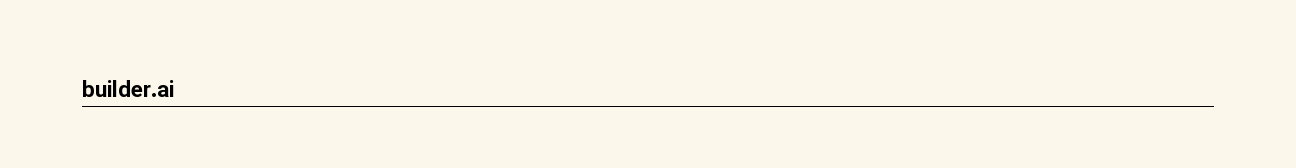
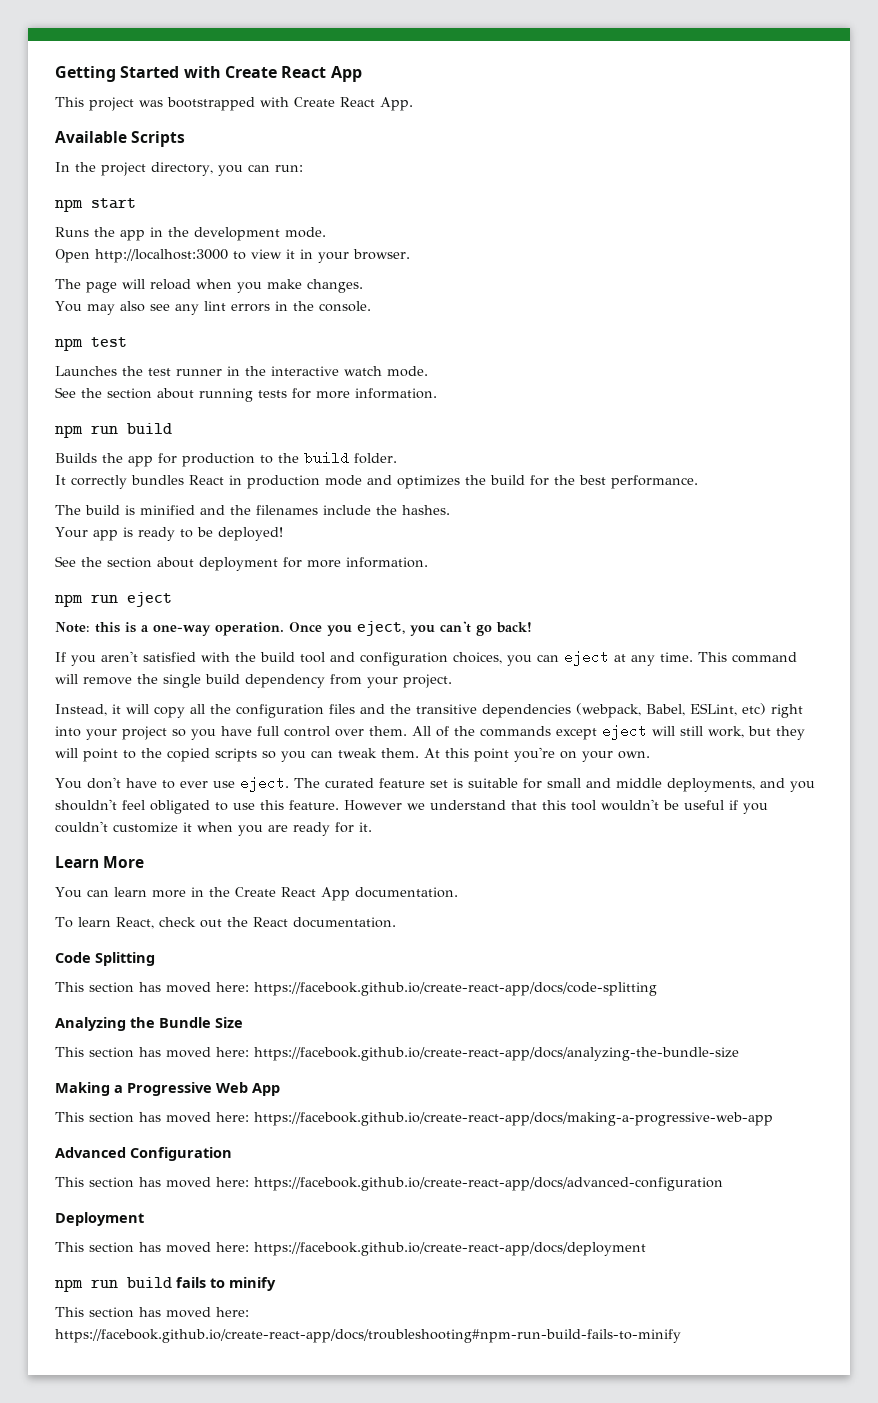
[82,80,174,97] builder.ai -> [55,66,362,82] [55,97,413,111] [55,131,186,147] [55,162,303,176] [55,198,136,212] [55,227,326,241] [55,249,410,263] [55,279,363,293] [55,301,371,315] [55,337,127,351] [55,366,428,377] [55,387,437,402] [55,423,172,438] [55,451,397,467] [55,475,698,489] [55,505,450,515] [55,527,283,541] [55,556,428,571] [55,592,172,607] [55,621,532,636] [55,650,797,666] [55,674,452,688] [55,703,803,718] [55,724,805,740] [55,747,650,762] [55,776,815,792] [55,799,768,814] [55,821,372,836] [55,856,145,868] [55,887,458,901] [55,917,396,929] [55,952,155,966] [55,982,657,996] [55,1017,243,1031] [55,1047,739,1061] [55,1082,280,1096] [55,1112,773,1126] [55,1147,232,1161] [55,1177,723,1191] [55,1212,144,1226] [55,1242,646,1256] [55,1277,276,1292] [55,1307,249,1318] [55,1329,681,1343] Getting Started with Create React App // This project was bootstrapped with Create React App. // Available Scripts // In the project directory, you can run: // npm start // Runs the app in the development mode. // Open http://localhost:3000 to view it in your browser. // The page will reload when you make changes. // You may also see any lint errors in the console. // npm test // Launches the test runner in the interactive watch mode. // See the section about running tests for more information. // npm run build // Builds the app for production to the build folder. // It correctly bundles React in production mode and optimizes the build for the best performance. // The build is minified and the filenames include the hashes. // Your app is ready to be deployed! // See the section about deployment for more information. // npm run eject // Note: this is a one-way operation. Once you eject, you can't go back! // If you aren't satisfied with the build tool and configuration choices, you can eject at any time. This command will remove the single build dependency from your project. // Instead, it will copy all the configuration files and the transitive dependencies (webpack, Babel, ESLint, etc) right into your project so you have full control over them. All of the commands except eject will still work, but they will point to the copied scripts so you can tweak them. At this point you're on your own. // You don't have to ever use eject. The curated feature set is suitable for small and middle deployments, and you shouldn't feel obligated to use this feature. However we understand that this tool wouldn't be useful if you couldn't customize it when you are ready for it. // Learn More // You can learn more in the Create React App documentation. // To learn React, check out the React documentation. // Code Splitting // This section has moved here: https://facebook.github.io/create-react-app/docs/code-splitting // Analyzing the Bundle Size // This section has moved here: https://facebook.github.io/create-react-app/docs/analyzing-the-bundle-size // Making a Progressive Web App // This section has moved here: https://facebook.github.io/create-react-app/docs/making-a-progressive-web-app // Advanced Configuration // This section has moved here: https://facebook.github.io/create-react-app/docs/advanced-configuration // Deployment // This section has moved here: https://facebook.github.io/create-react-app/docs/deployment // npm run build fails to minify // This section has moved here: https://facebook.github.io/create-react-app/docs/troubleshooting#npm-run-build-fails-to-minify

